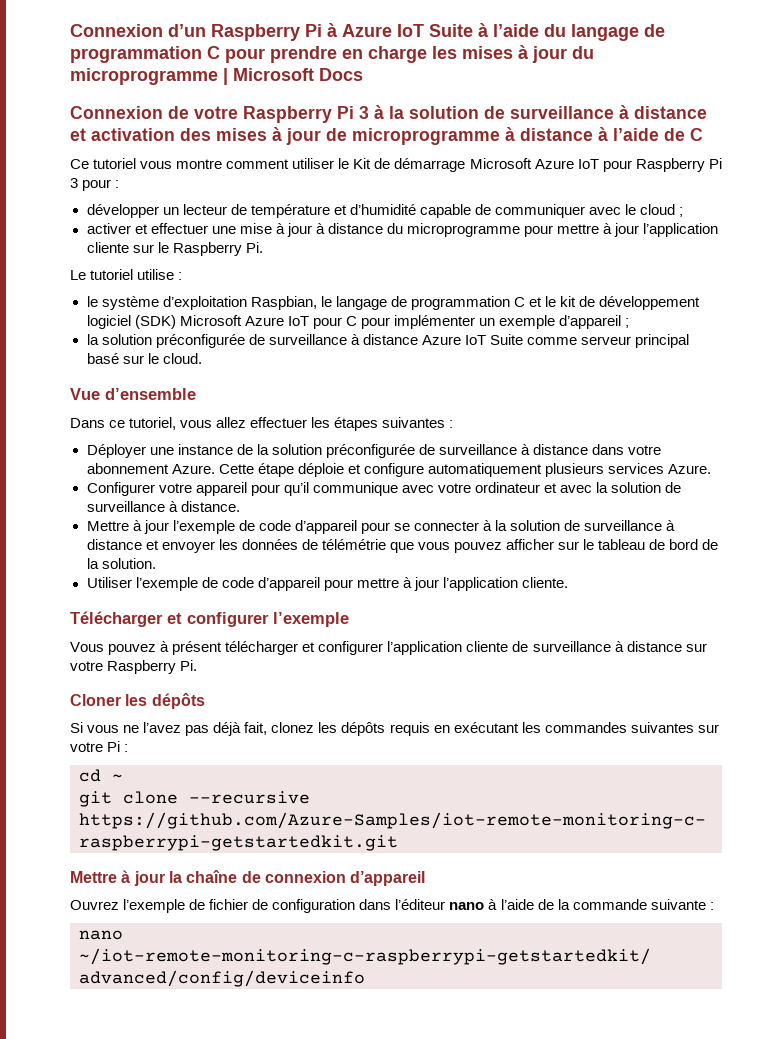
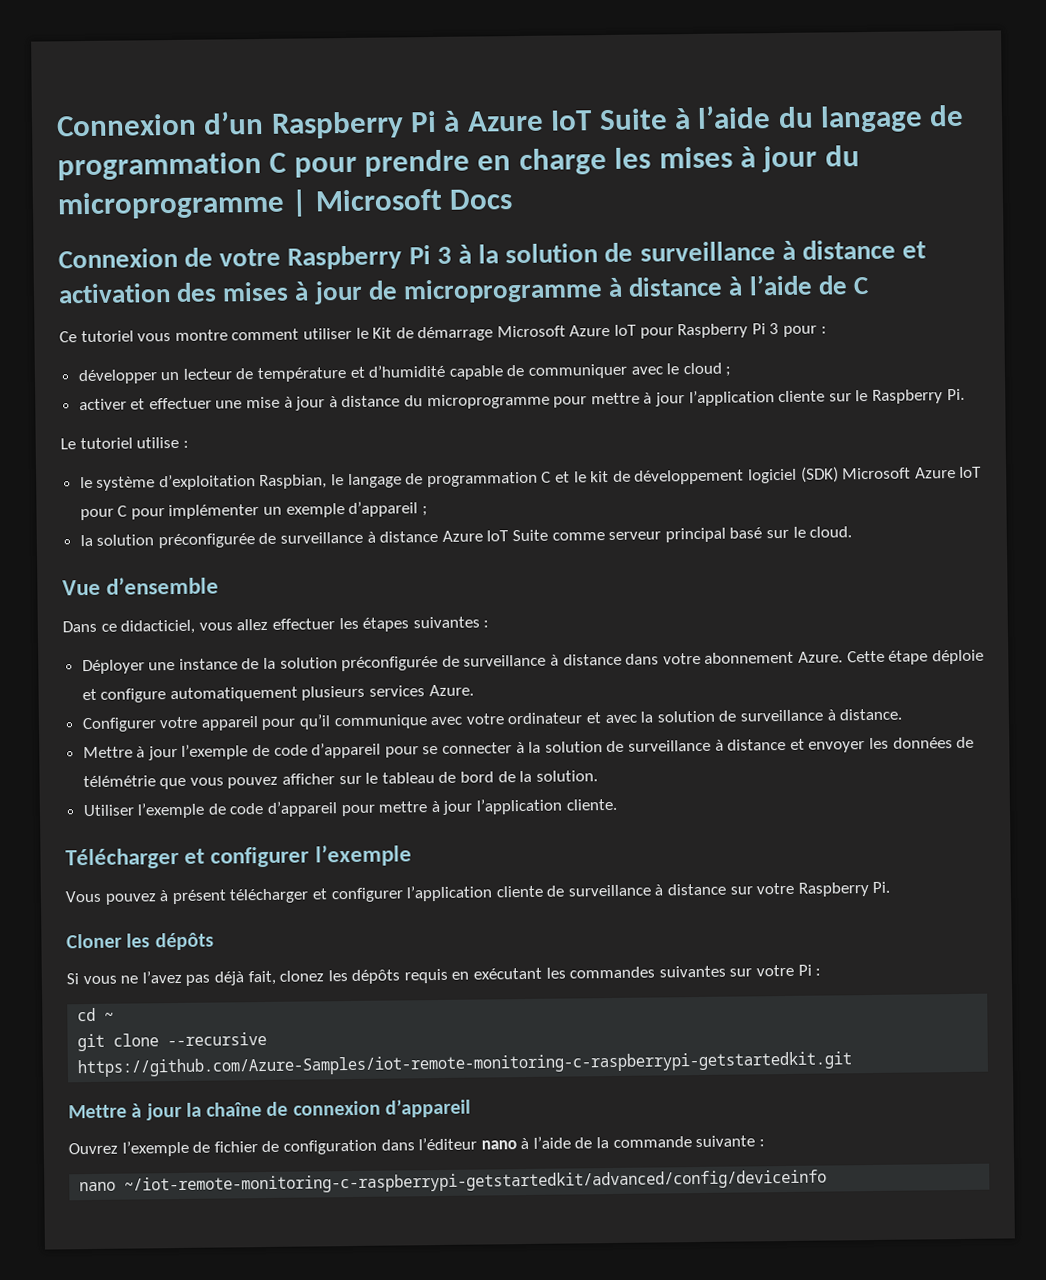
[129,417,177,430] tutoriel, -> [120,619,196,635] didacticiel,

